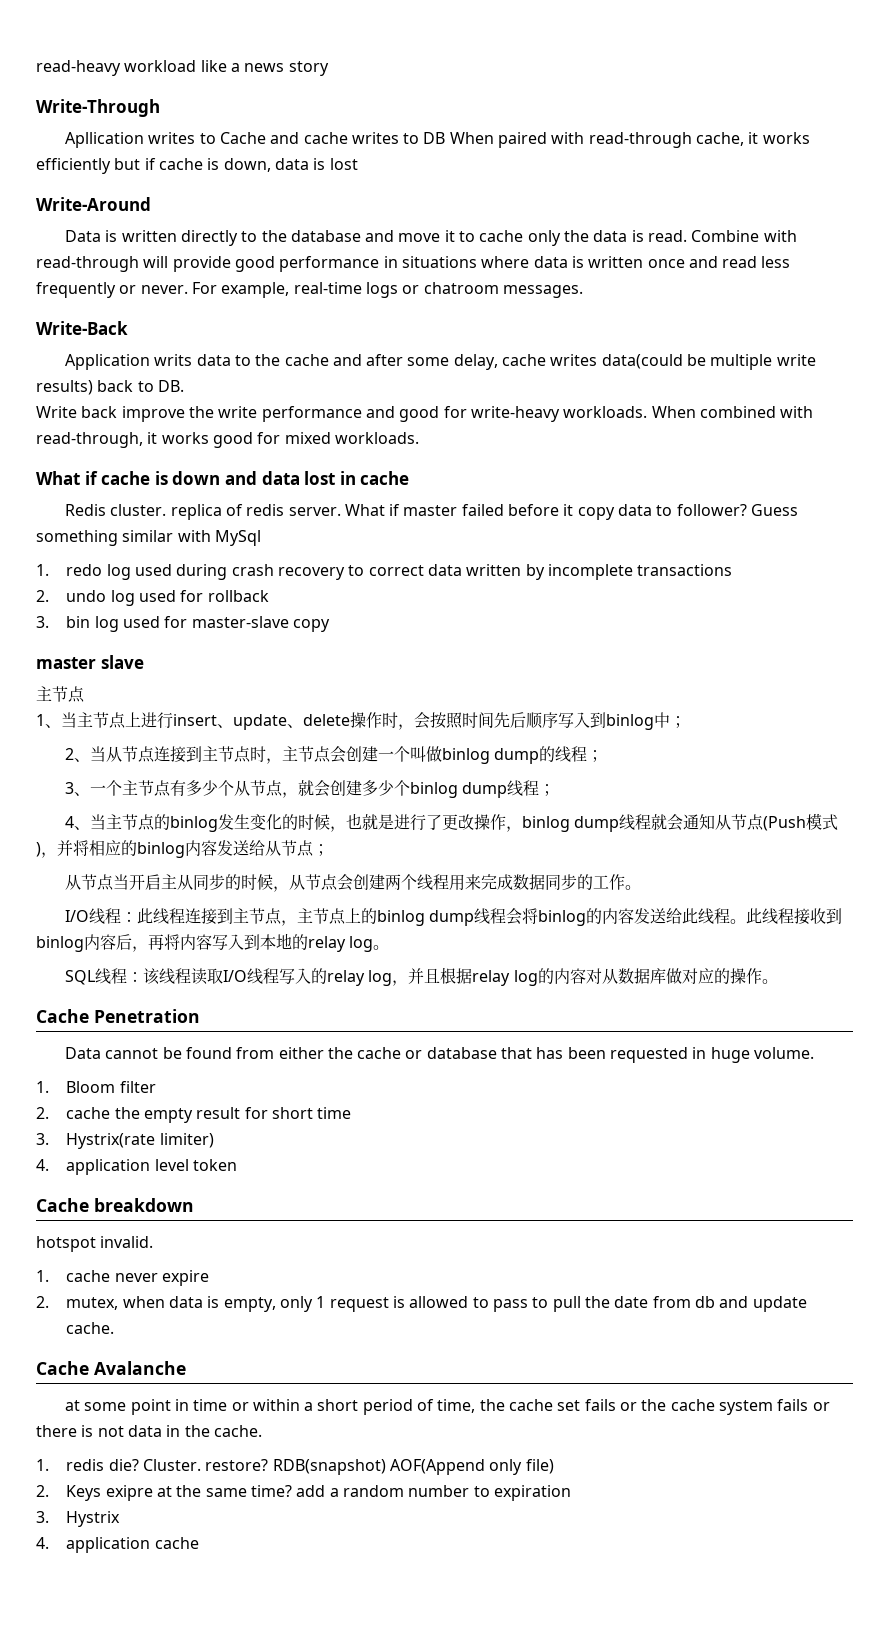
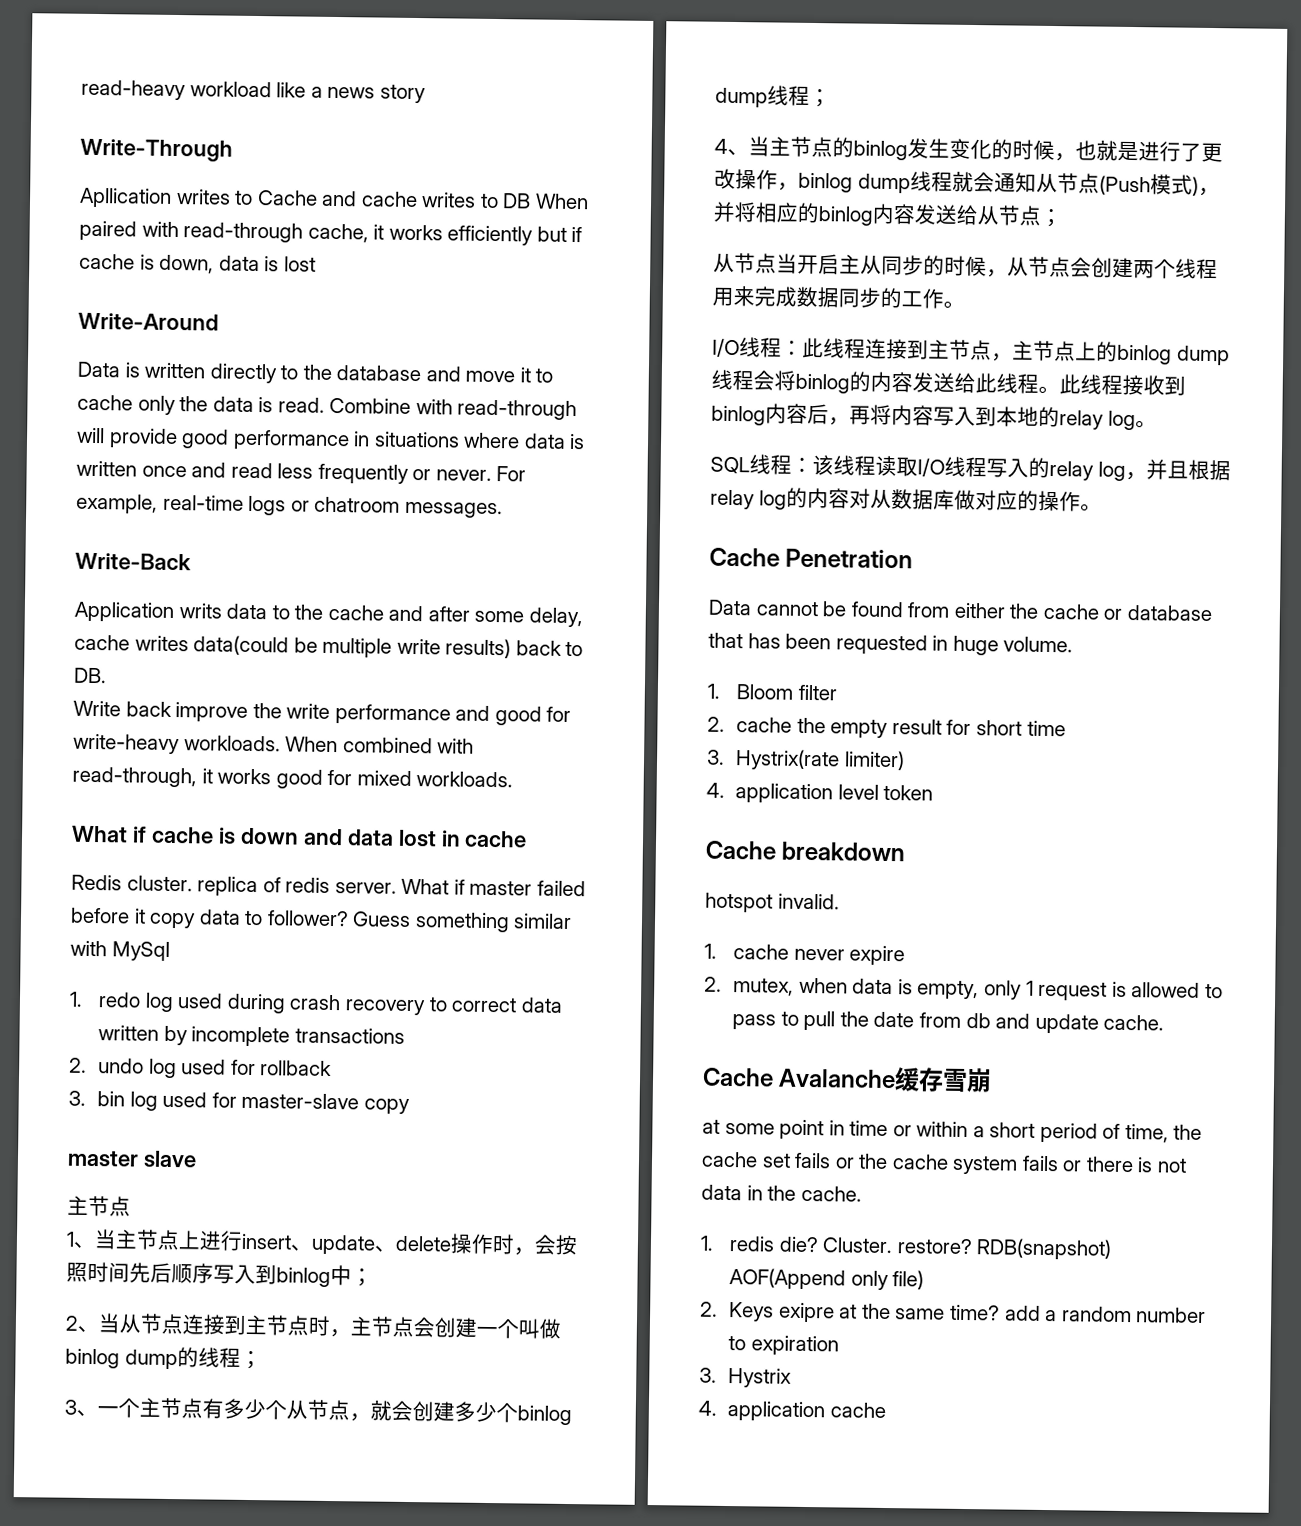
(186, 1368) none -> [894,1067,993,1093] 缓存雪崩

